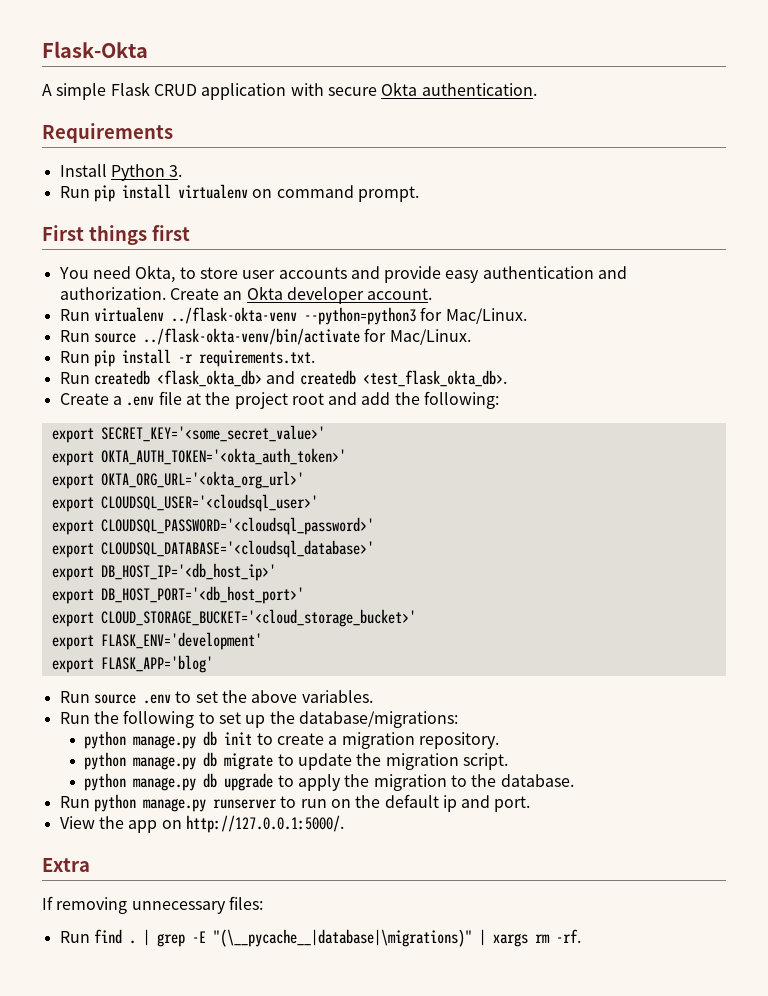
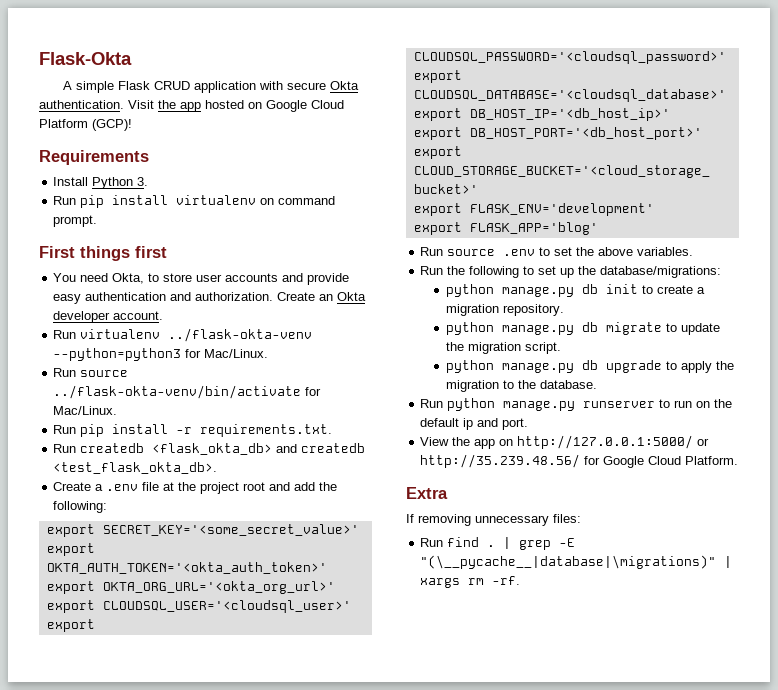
(537, 89) none -> [128,100,344,112] [39,119,132,131] Visit the app hosted on Google Cloud Platform (GCP)!
[185,815,344,833] http://127.0.0.1:5000/. -> [517,435,710,449] [420,454,739,468] http://127.0.0.1:5000/ or http://35.239.48.56/ for Google Cloud Platform.

